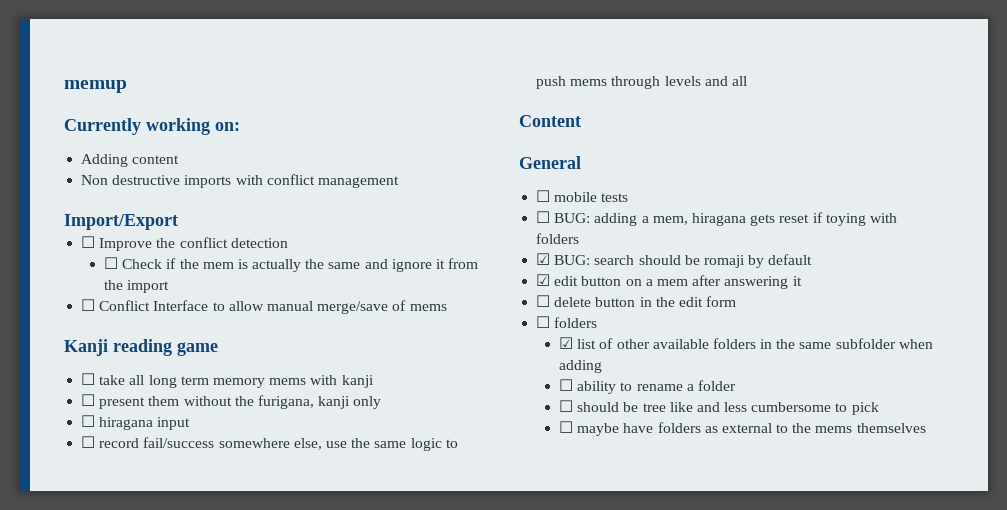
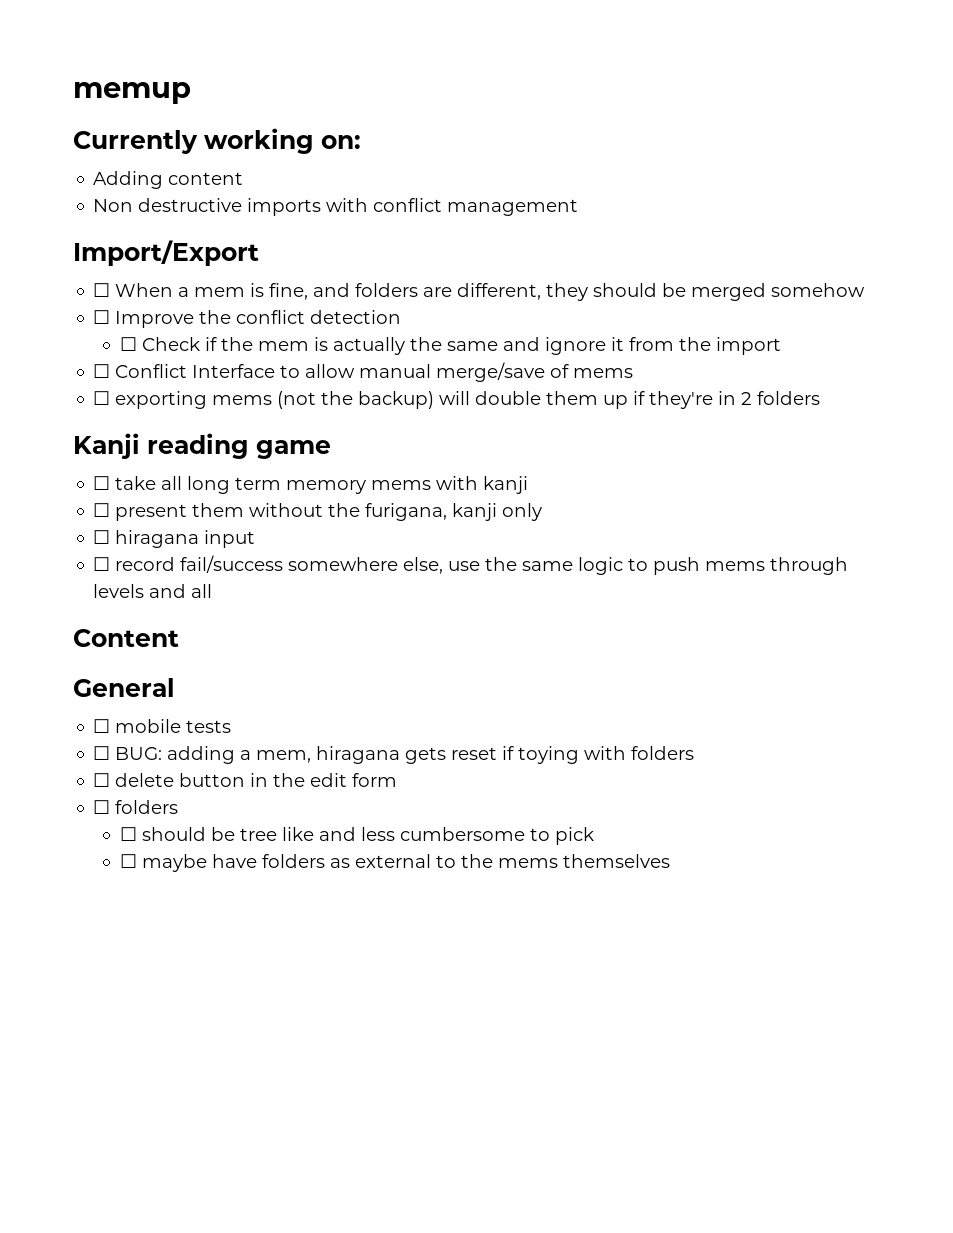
(178, 222) none -> [93,283,866,301] // ☐ When a mem is fine, and folders are different, they should be merged somehow
(447, 307) none -> [93,391,821,409] // ☐ exporting mems (not the backup) will double them up if they're in 2 folders
[536,253,813,268] [536,274,802,289] // ☑ BUG: search should be romaji by default // ☑ edit button on a mem after answering it -> (695, 753) none
[558,337,933,349] [558,360,602,373] [558,379,736,394] // ☑ list of other available folders in the same subfolder when adding // ☐ ability to rename a folder -> (179, 807) none

